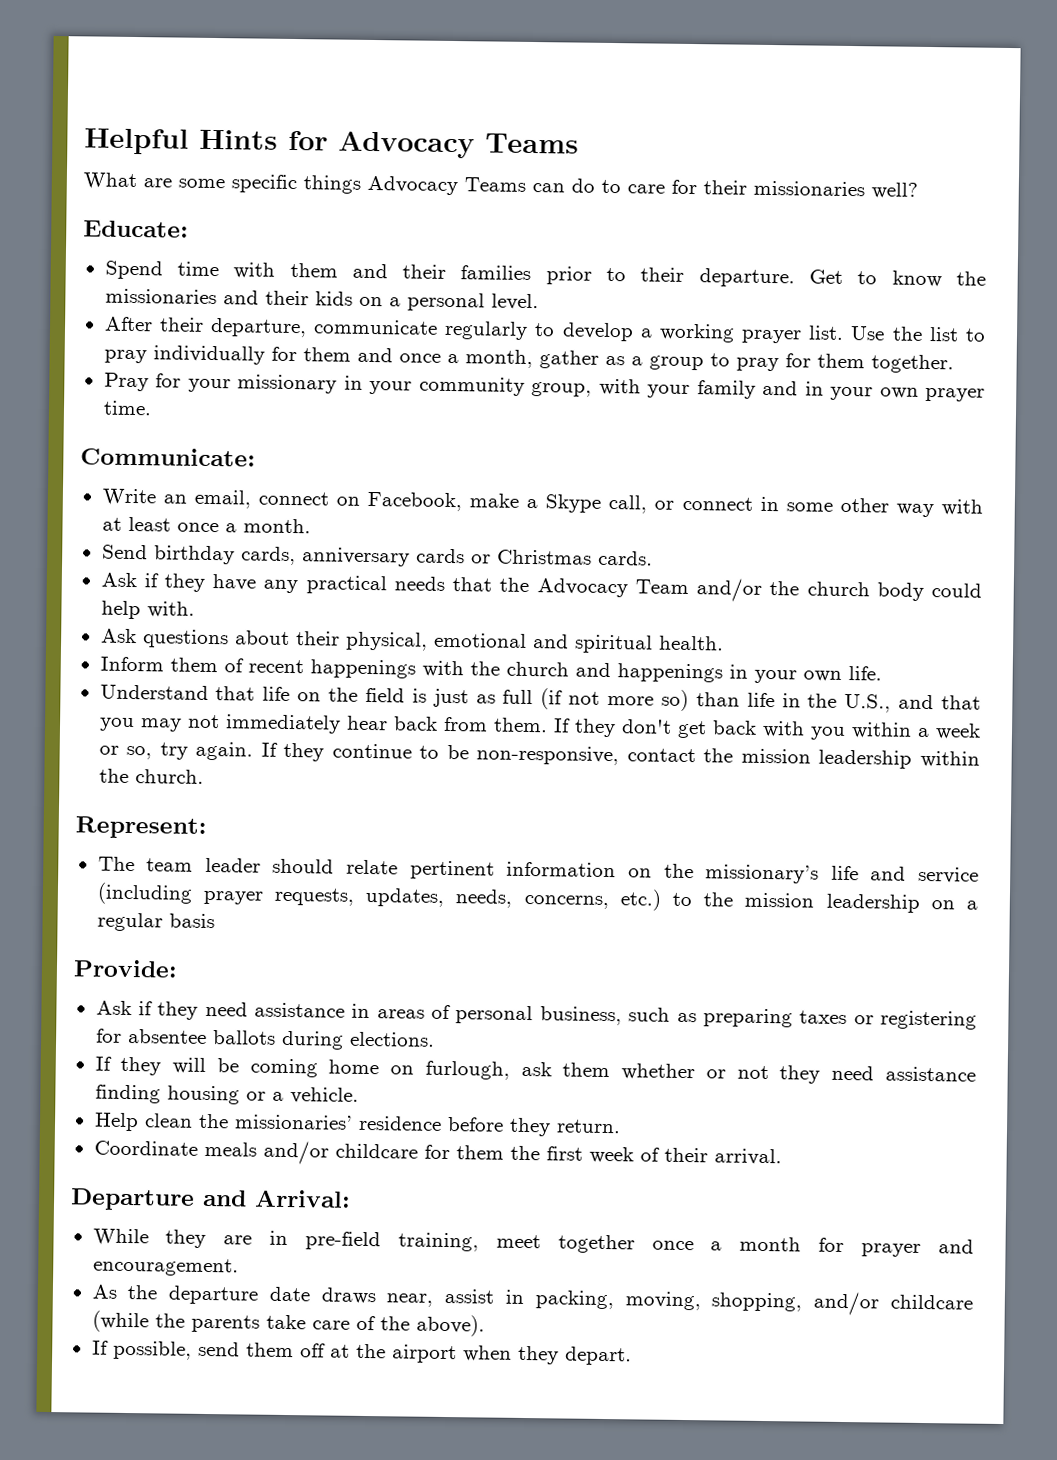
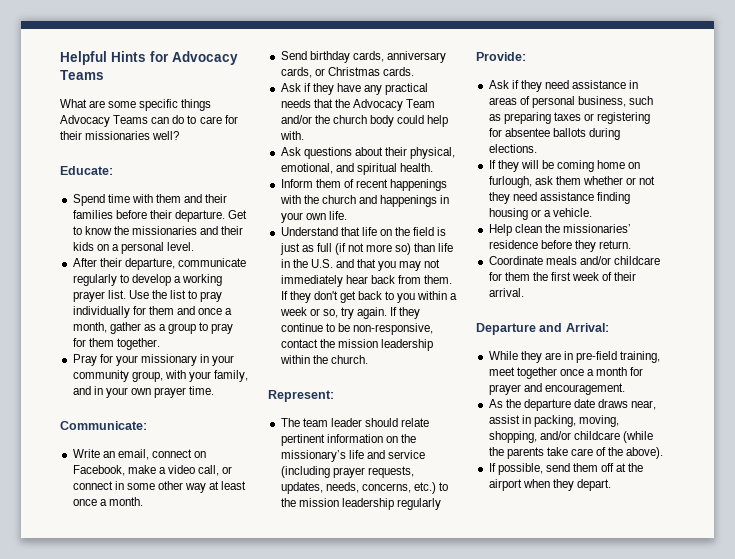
[545,266,627,285] prior to -> [115,210,147,219] before
[696,380,756,399] family -> [214,370,249,382] family,
[545,494,602,513] Skype -> [167,465,195,474] video
[941,499,984,516] with -> (207, 488) none
[415,548,465,564] cards -> [280,67,312,78] cards,
[433,632,527,648] emotional -> [280,163,333,174] emotional,
[844,693,892,713] U.S., -> [310,259,333,268] U.S.
[761,720,805,738] with -> [385,291,395,300] to
[930,900,978,910] [96,912,215,932] on a regular basis -> [396,498,441,510] regularly

